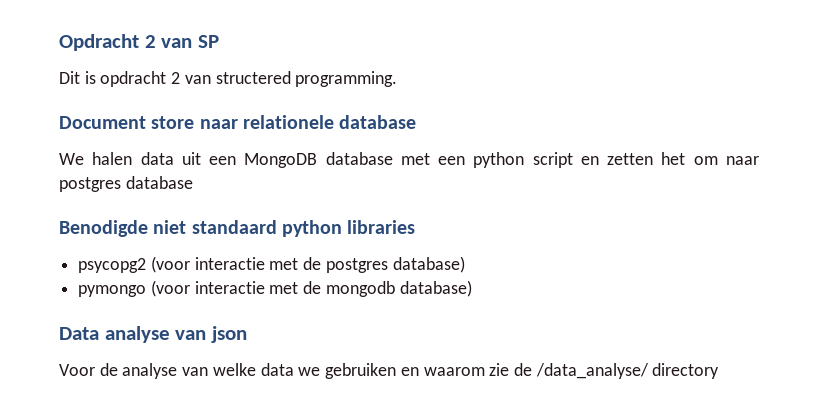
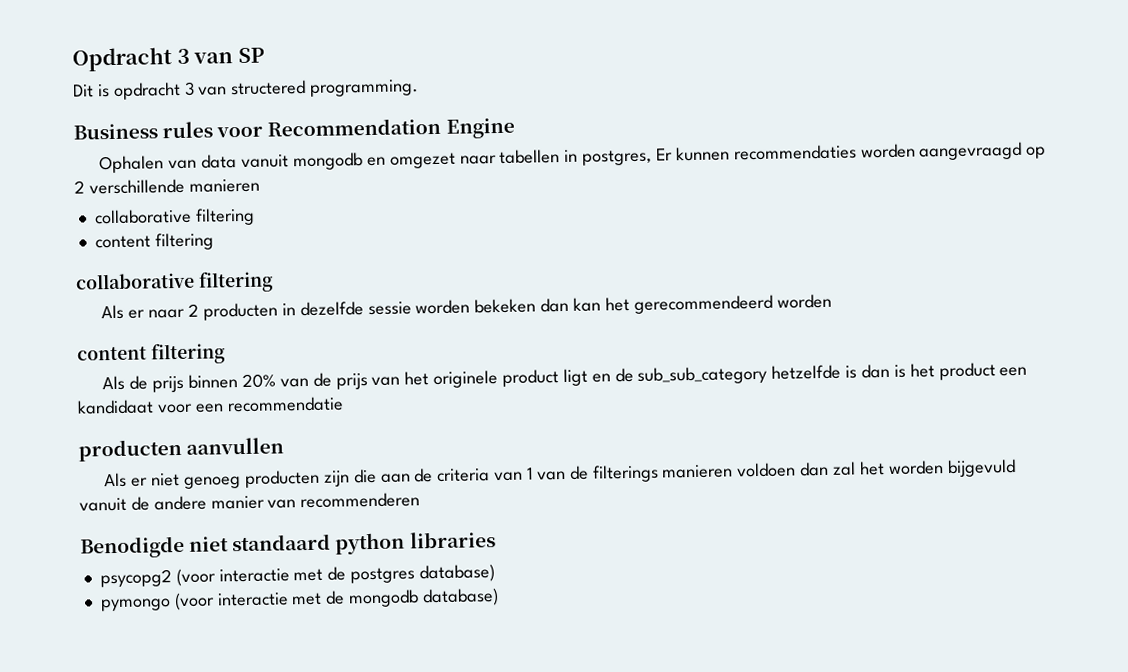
[144,35,156,48] 2 -> [176,48,190,64] 3
[171,72,181,84] 2 -> [184,81,195,96] 3
[59,115,417,129] [59,152,759,168] [59,176,193,192] Document store naar relationele database // We halen data uit een MongoDB database met een python script en zetten het om naar postgres database -> [73,117,515,140] [99,141,1047,174] [74,178,260,195] [93,207,255,226] [94,232,214,251] [75,270,274,293] [101,293,832,321] [77,342,226,365] [102,362,1028,393] [77,396,344,415] [78,437,285,462] [104,459,1016,489] [79,492,421,512] Business rules voor Recommendation Engine // Ophalen van data vanuit mongodb en omgezet naar tabellen in postgres, Er kunnen recommendaties worden aangevraagd op 2 verschillende manieren // collaborative filtering // content filtering // collaborative filtering // Als er naar 2 producten in dezelfde sessie worden bekeken dan kan het gerecommendeerd worden // content filtering // Als de prijs binnen 20% van de prijs van het originele product ligt en de sub_sub_category hetzelfde is dan is het product een kandidaat voor een recommendatie // producten aanvullen // Als er niet genoeg producten zijn die aan de criteria van 1 van de filterings manieren voldoen dan zal het worden bijgevuld vanuit de andere manier van recommenderen
[59,326,247,343] [59,363,720,379] // Data analyse van json // Voor de analyse van welke data we gebruiken en waarom zie de /data_analyse/ directory -> (499, 597) none

